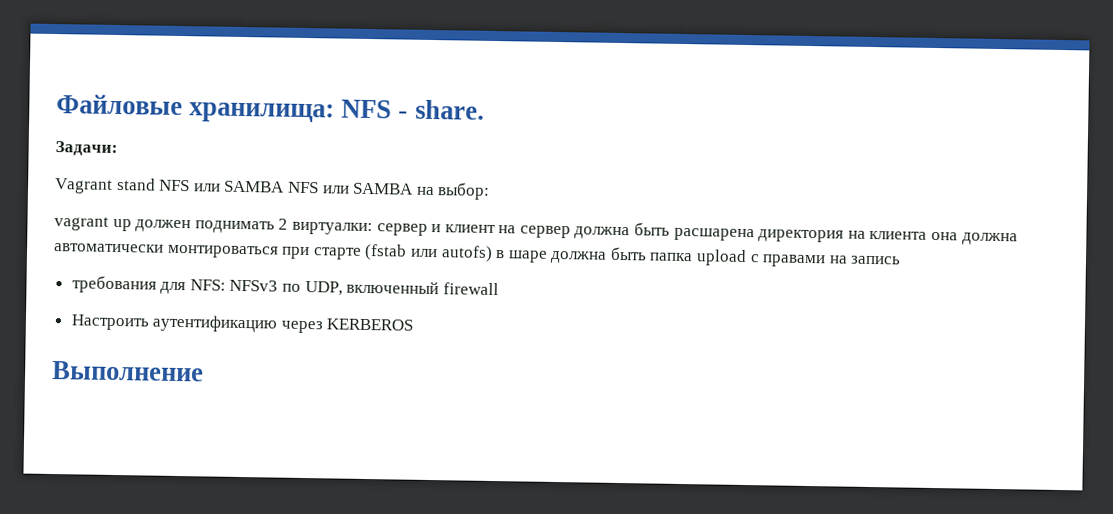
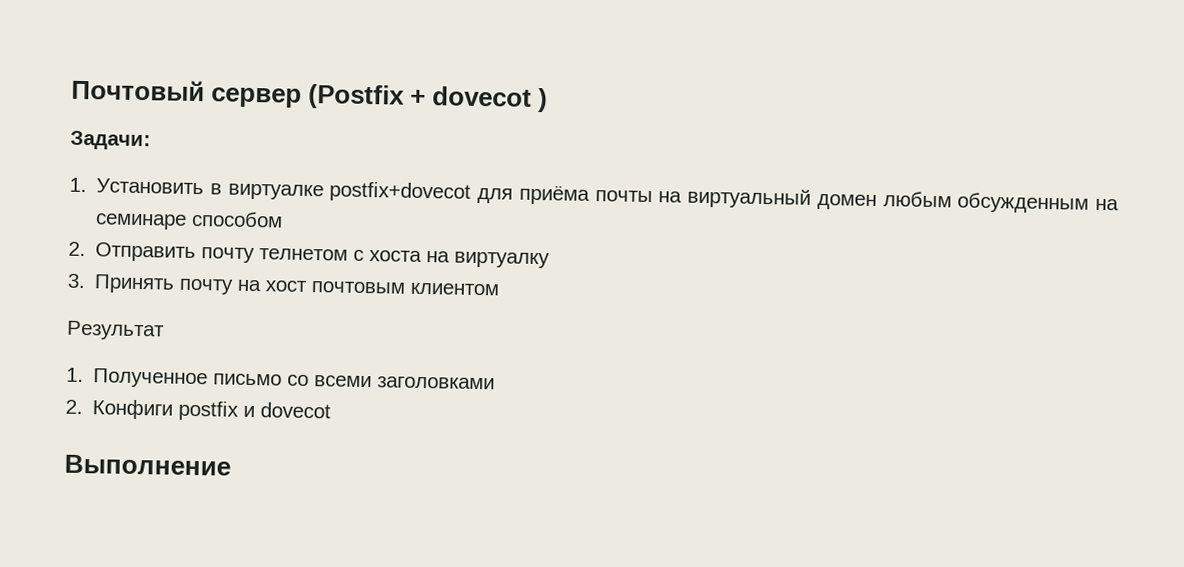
[56,94,485,124] [55,141,118,157] [54,177,491,200] [54,216,1018,246] [54,243,902,268] [71,275,499,296] [70,314,414,334] Файловые хранилища: NFS - share. // Задачи: // Vagrant stand NFS или SAMBA NFS или SAMBA на выбор: // vagrant up должен поднимать 2 виртуалки: сервер и клиент на сервер должна быть расшарена директория на клиента она должна автоматически монтироваться при старте (fstab или autofs) в шаре должна быть папка upload с правами на запись // требования для NFS: NFSv3 по UDP, включенный firewall // Настроить аутентификацию через KERBEROS -> [71,78,549,113] [70,130,151,151] [69,177,1119,214] [95,210,284,230] [68,241,551,269] [67,273,500,296] [66,320,165,341] [66,367,496,390] [65,399,332,421] Почтовый сервер (Postfix + dovecot ) // Задачи: // 1. Установить в виртуалке postfix+dovecot для приёма почты на виртуальный домен любым обсужденным на семинаре способом // 2. Отправить почту телнетом с хоста на виртуалку // 3. Принять почту на хост почтовым клиентом // Результат // 1. Полученное письмо со всеми заголовками // 2. Конфиги postfix и dovecot

